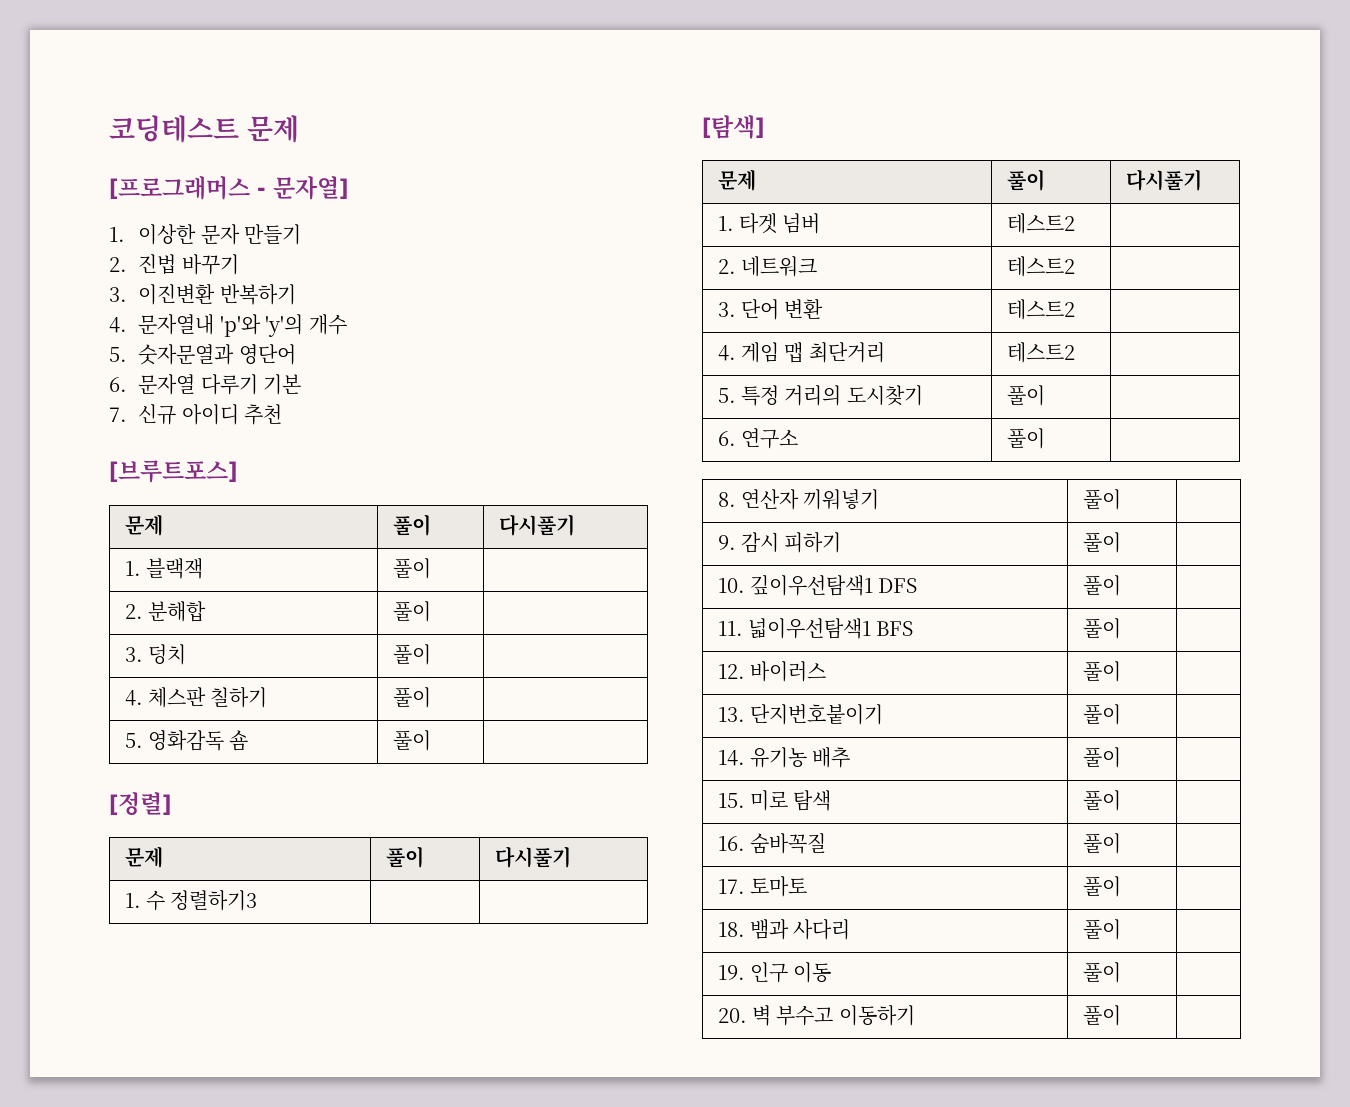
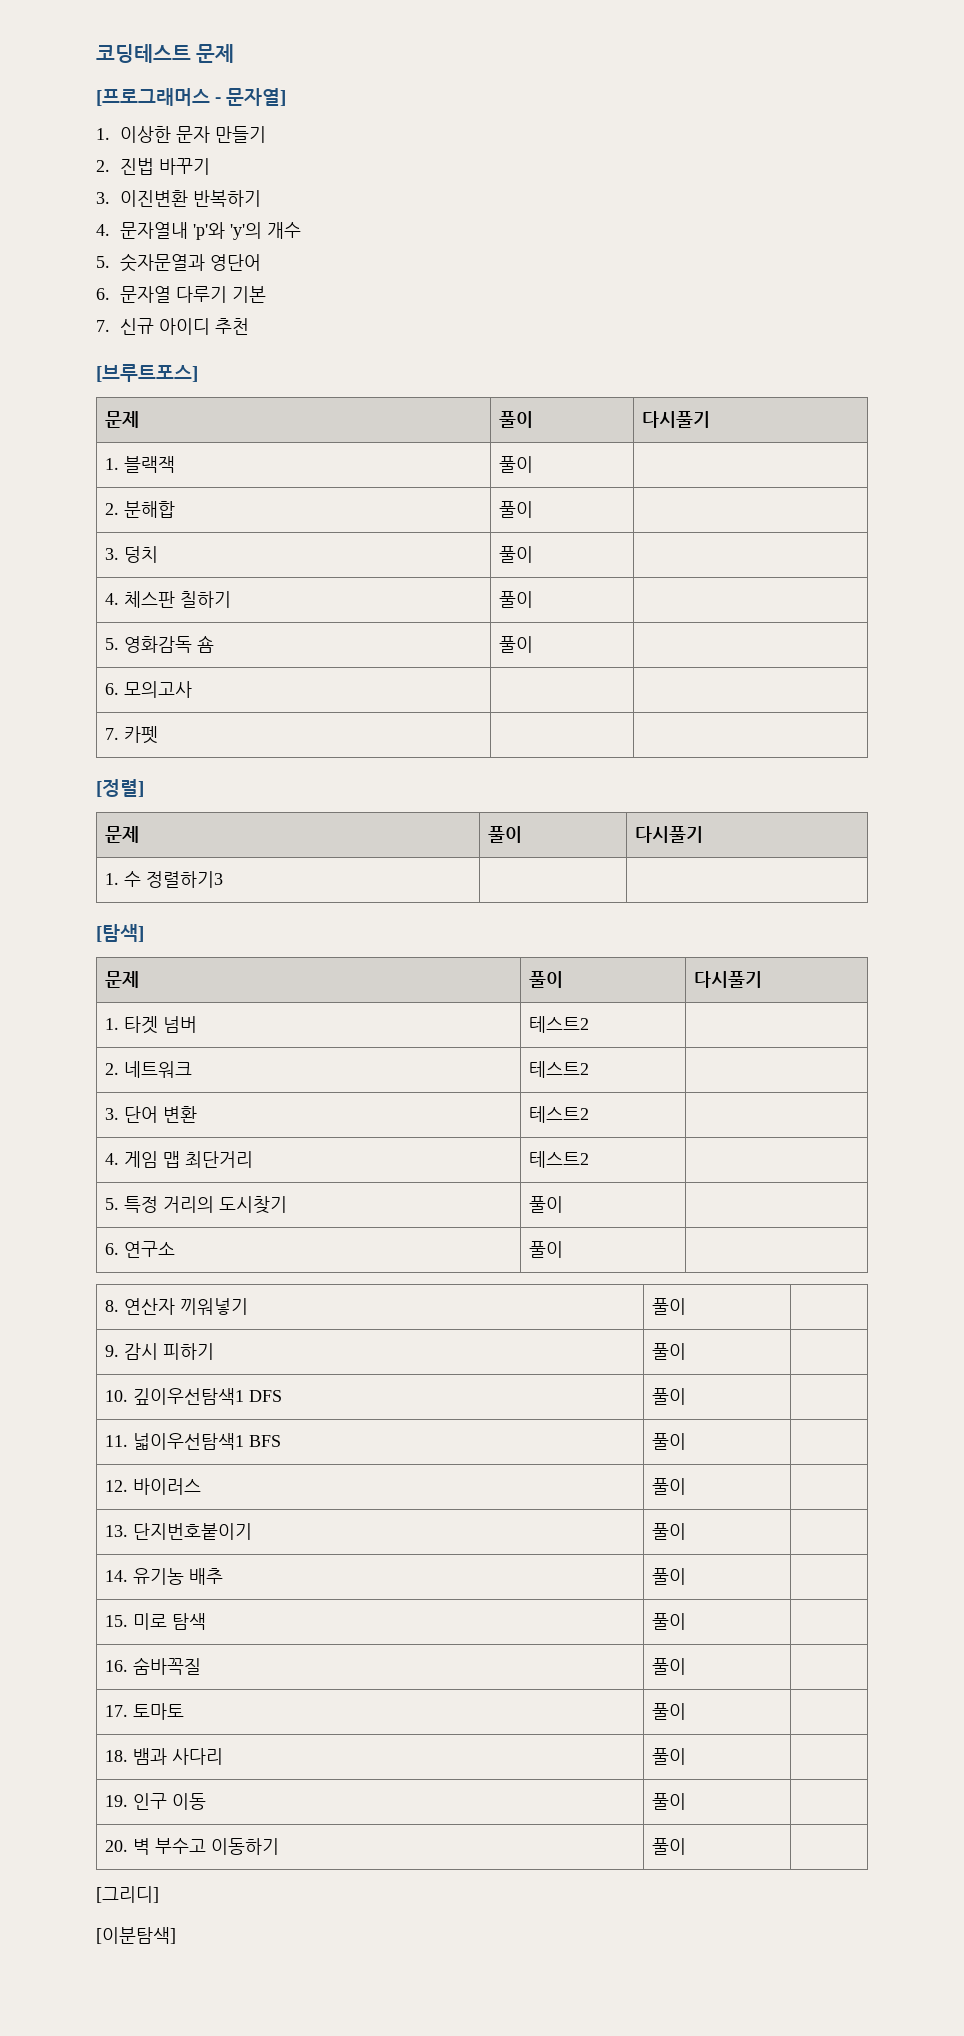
(431, 740) none -> [105,681,193,698] [105,726,159,744] // 6. 모의고사 | | // 7. 카펫 | |
(1121, 1015) none -> [96,1886,159,1903] [96,1927,176,1944] // [그리디] // [이분탐색]

